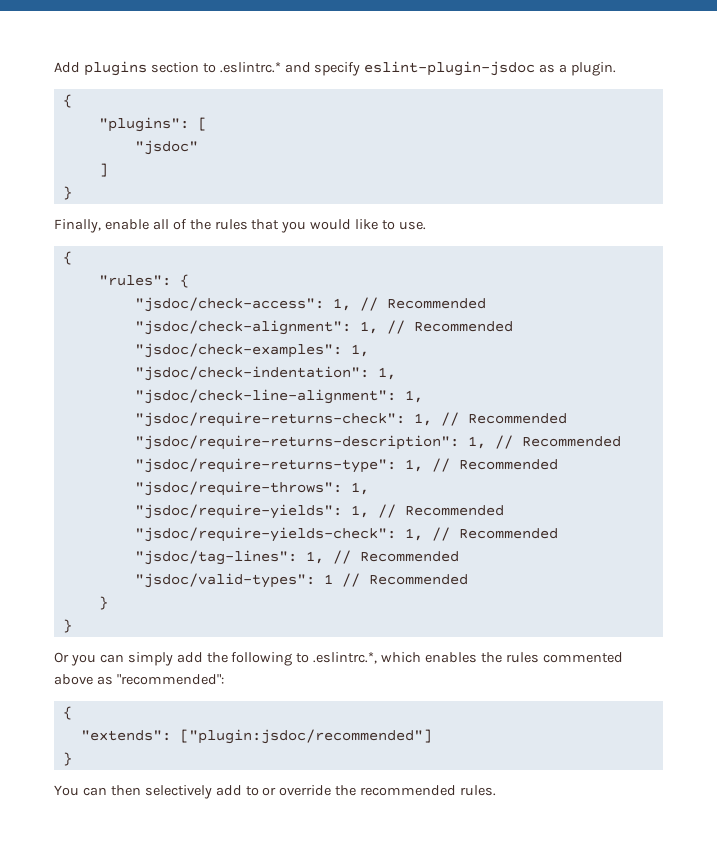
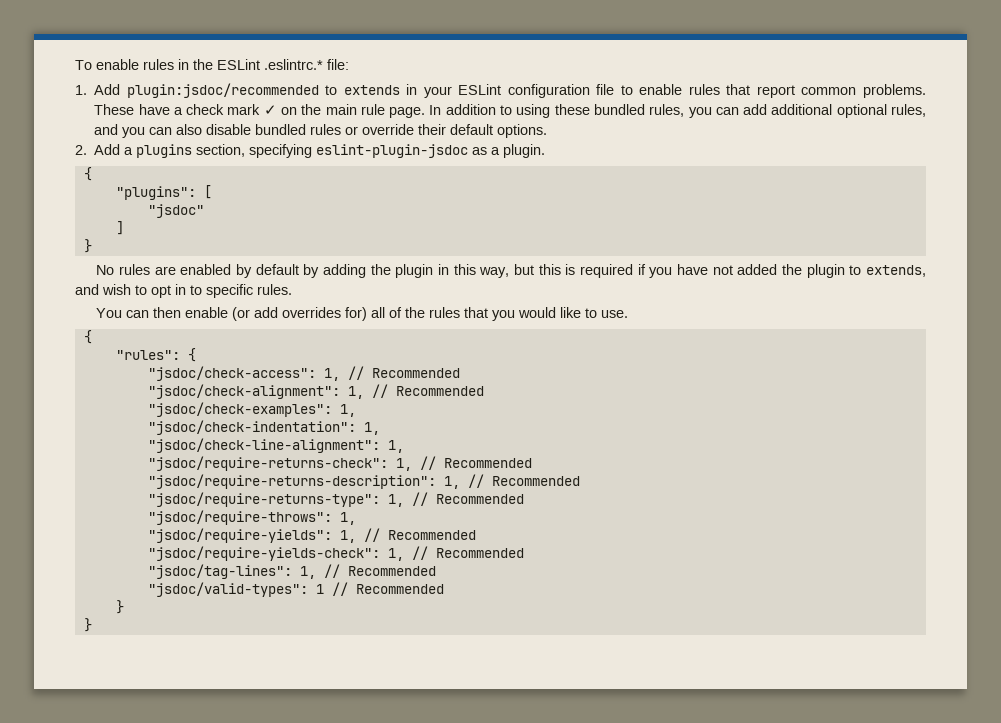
[54,61,361,76] Add plugins section to .eslintrc.* and specify -> [75,59,349,70] [75,83,926,98] [94,104,927,118] [94,124,548,138] [75,144,313,158] To enable rules in the ESLint .eslintrc.* file: // 1. Add plugin:jsdoc/recommended to extends in your ESLint configuration file to enable rules that report common problems. These have a check mark ✓ on the main rule page. In addition to using these bundled rules, you can add additional optional rules, and you can also disable bundled rules or override their default options. // 2. Add a plugins section, specifying
[54,219,149,233] Finally, enable -> [96,264,927,278] [75,284,292,298] [96,307,368,321] No rules are enabled by default by adding the plugin in this way, but this is required if you have not added the plugin to extends, and wish to opt in to specific rules. // You can then enable (or add overrides for)
[54,652,623,666] [54,674,224,685] [62,706,72,720] [80,729,432,744] [62,752,72,766] [54,785,497,799] // Or you can simply add the following to .eslintrc.*, which enables the rules commented above as "recommended": // { // "extends": ["plugin:jsdoc/recommended"] // } // You can then selectively add to or override the recommended rules. -> (92, 625) none

